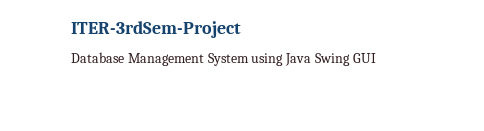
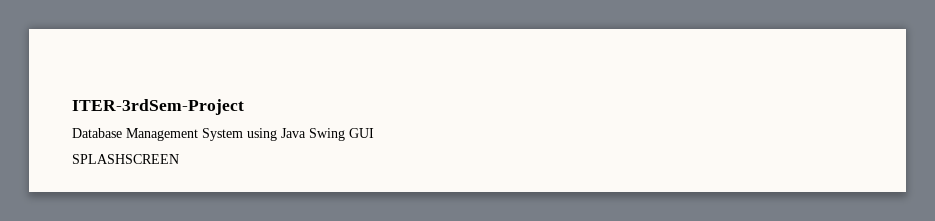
(376, 58) none -> [72,154,179,164] // SPLASHSCREEN

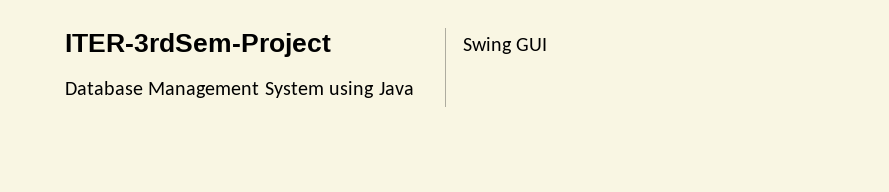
[72,154,179,164] // SPLASHSCREEN -> (548, 44) none

